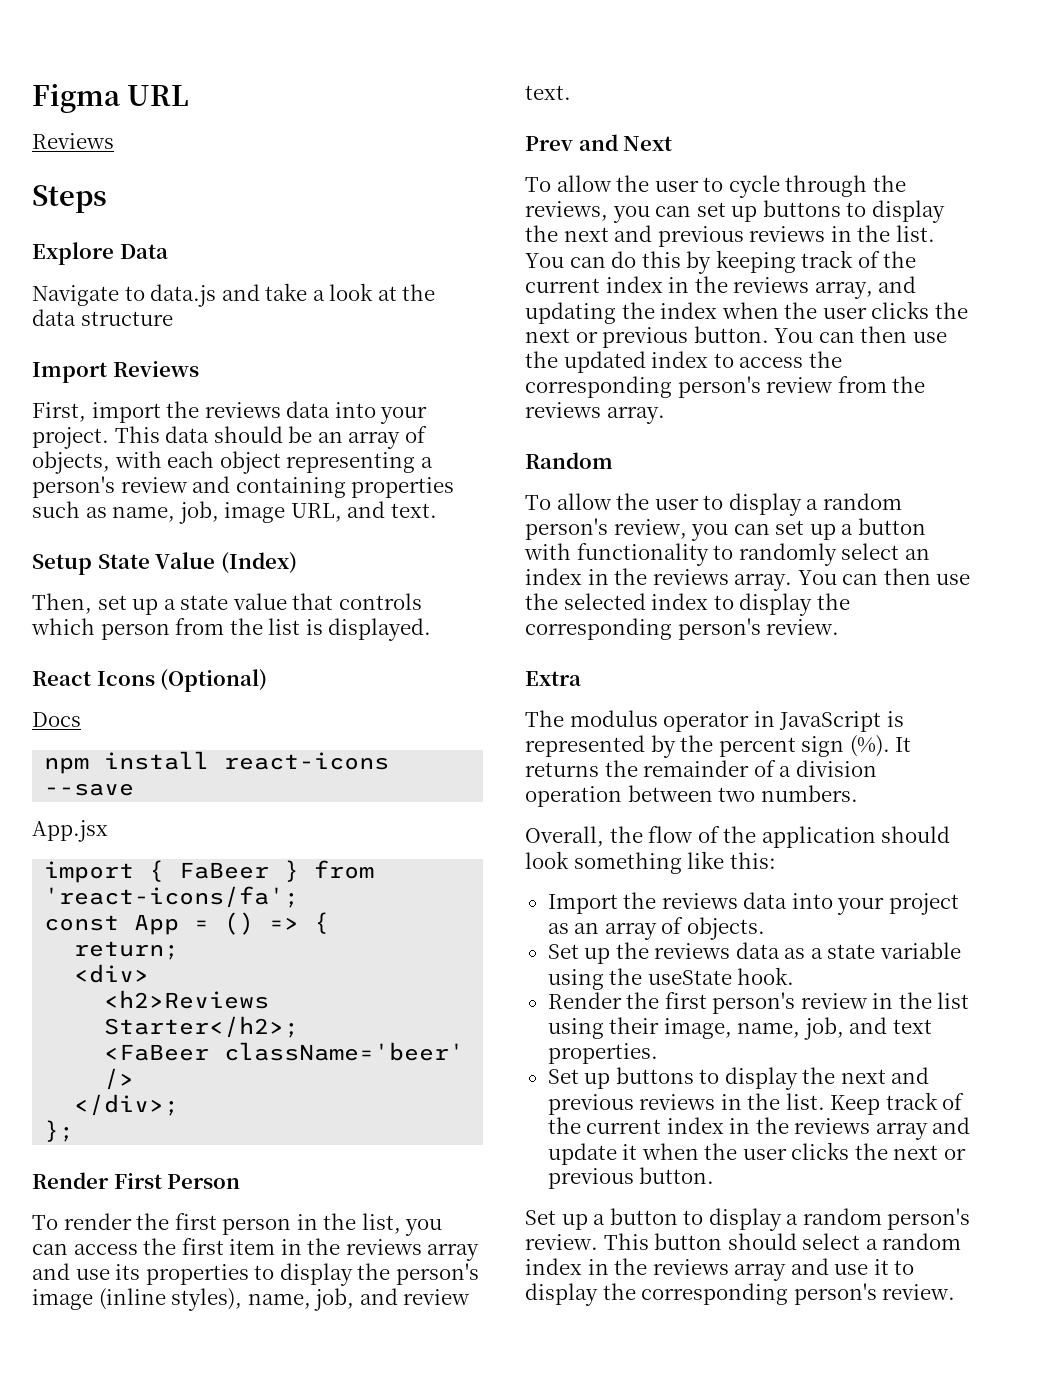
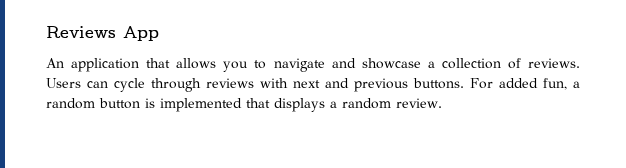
[32,84,190,113] [32,133,114,149] [32,185,107,213] [32,242,168,265] [32,283,436,307] [32,309,173,326] [32,361,199,383] [32,401,428,424] [32,426,427,449] [32,451,433,474] [32,476,455,498] [32,501,437,524] [32,552,297,575] [32,593,422,615] [31,618,432,641] [32,669,268,692] [32,712,81,727] [44,751,390,774] [44,783,135,796] [32,820,108,842] [44,860,375,883] [44,886,300,908] [44,912,330,935] [74,941,180,960] [74,964,150,983] [104,990,270,1009] [104,1016,300,1038] [104,1042,465,1061] [104,1068,135,1090] [74,1094,180,1116] [44,1120,75,1142] [32,1172,241,1189] [32,1213,443,1236] [32,1238,480,1261] [32,1263,479,1286] [32,1288,471,1311] [525,85,571,100] [525,134,673,151] [525,175,906,198] [525,200,945,223] [525,225,935,247] [525,250,917,274] [525,276,917,299] [525,301,968,324] [525,326,947,348] [525,351,842,373] [525,376,926,398] [525,402,665,424] [525,452,613,469] [525,493,902,516] [525,518,926,541] [524,543,930,566] [525,568,971,591] [525,593,850,616] [525,618,840,640] [525,671,581,686] [525,710,904,732] [525,735,912,758] [525,760,877,777] [525,785,858,807] [525,826,951,848] [525,851,776,874] [547,892,959,915] [547,917,765,940] [547,942,961,964] [547,967,795,990] [547,992,970,1014] [547,1017,932,1040] [547,1043,658,1064] [547,1067,930,1090] [547,1092,965,1115] [547,1117,971,1140] [547,1142,966,1165] [547,1167,715,1189] [525,1208,971,1231] [525,1233,962,1250] [525,1258,915,1281] [525,1283,877,1306] Figma URL // Reviews // Steps // Explore Data // Navigate to data.js and take a look at the data structure // Import Reviews // First, import the reviews data into your project. This data should be an array of objects, with each object representing a person's review and containing properties such as name, job, image URL, and text. // Setup State Value (Index) // Then, set up a state value that controls which person from the list is displayed. // React Icons (Optional) // Docs // npm install react-icons --save // App.jsx // import { FaBeer } from 'react-icons/fa'; // const App = () => { // return; // <div> // <h2>Reviews Starter</h2>; // <FaBeer className='beer' /> // </div>; // }; // Render First Person // To render the first person in the list, you can access the first item in the reviews array and use its properties to display the person's image (inline styles), name, job, and review text. // Prev and Next // To allow the user to cycle through the reviews, you can set up buttons to display the next and previous reviews in the list. You can do this by keeping track of the current index in the reviews array, and updating the index when the user clicks the next or previous button. You can then use the updated index to access the corresponding person's review from the reviews array. // Random // To allow the user to display a random person's review, you can set up a button with functionality to randomly select an index in the reviews array. You can then use the selected index to display the corresponding person's review. // Extra // The modulus operator in JavaScript is represented by the percent sign (%). It returns the remainder of a division operation between two numbers. // Overall, the flow of the application should look something like this: // Import the reviews data into your project as an array of objects. // Set up the reviews data as a state variable using the useState hook. // Render the first person's review in the list using their image, name, job, and text properties. // Set up buttons to display the next and previous reviews in the list. Keep track of the current index in the reviews array and update it when the user clicks the next or previous button. // Set up a button to display a random person's review. This button should select a random index in the reviews array and use it to display the corresponding person's -> [46,26,159,41] [46,58,580,72] [46,78,580,92] [46,98,391,112] Reviews App // An application that allows you to navigate and showcase a collection of reviews. Users can cycle through reviews with next and previous buttons. For added fun, a random button is implemented that displays a random

